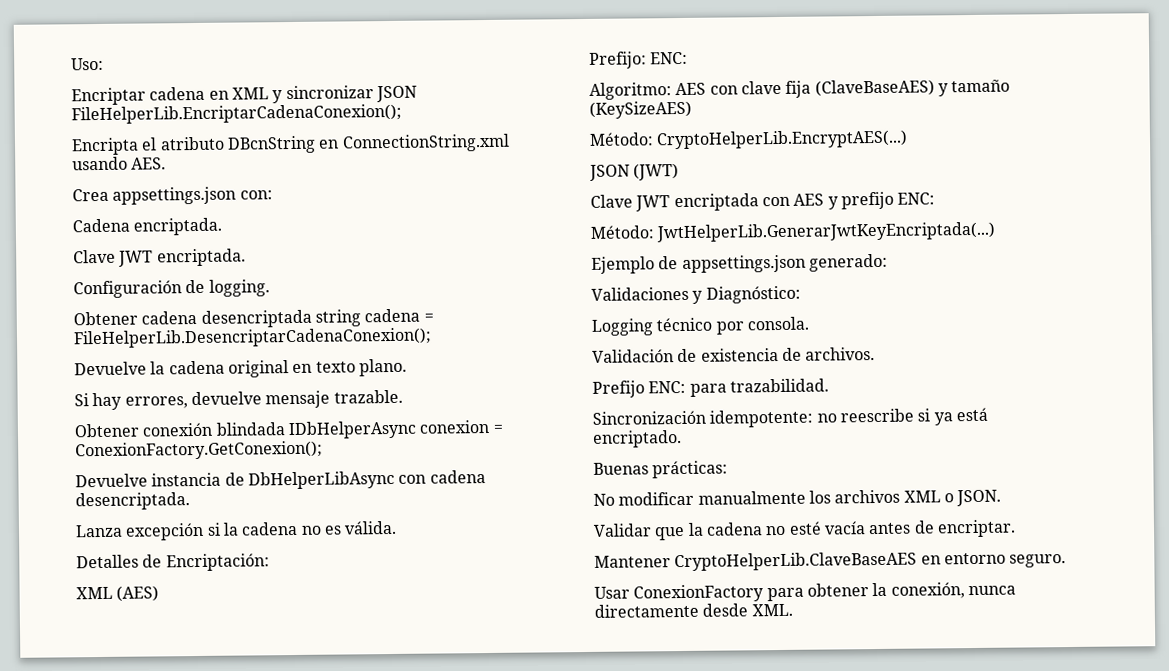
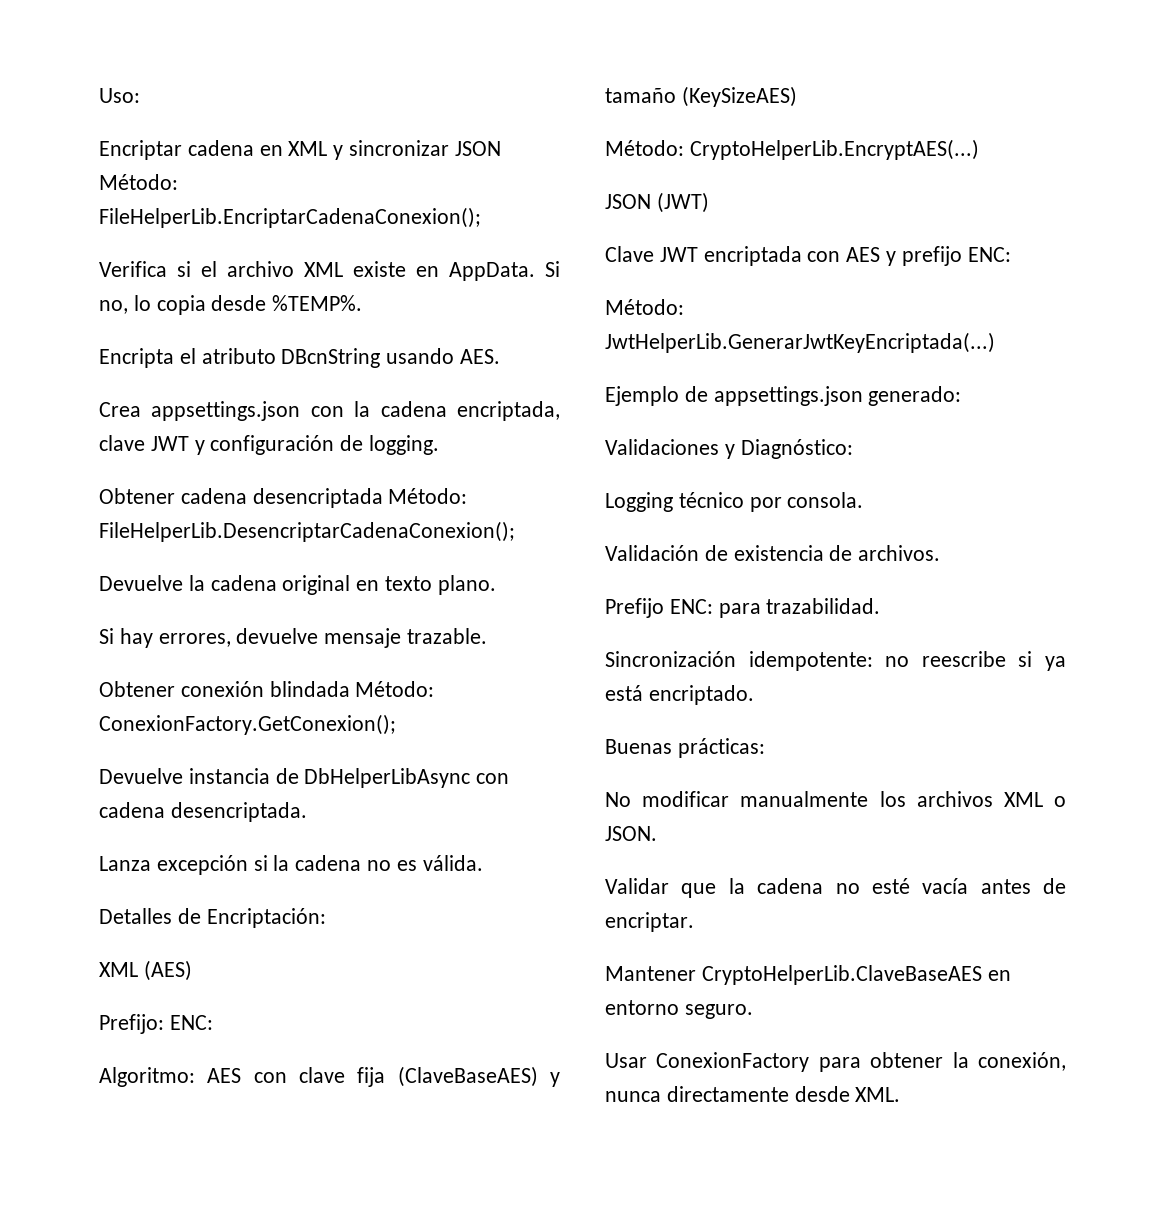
(417, 94) none -> [99,174,178,190] Método:
(402, 114) none -> [99,261,560,281] [99,295,363,315] // Verifica si el archivo XML existe en AppData. Si no, lo copia desde %TEMP%.
[318,133,510,153] en ConnectionString.xml -> (381, 358) none
[239,190,273,200] [72,217,223,236] [73,248,246,267] [73,280,182,299] con: // Cadena encriptada. // Clave JWT encriptada. // Configuración -> [310,401,560,421] [99,435,335,455] con la cadena encriptada, clave JWT y configuración
[314,308,434,327] string cadena = -> [388,488,468,504] Método:
[287,419,503,440] IDbHelperAsync conexion = -> [355,681,435,697] Método:

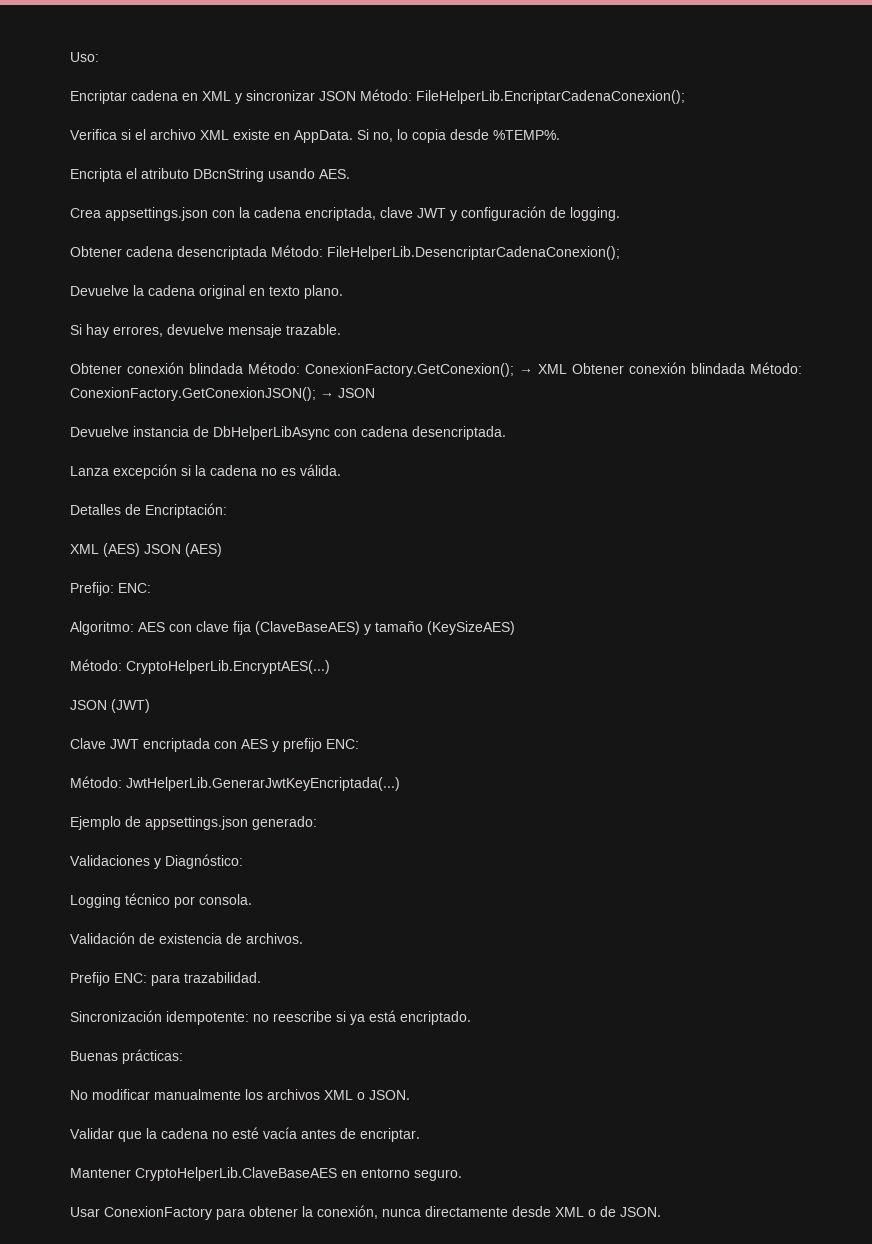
(396, 724) none -> [519,362,802,374] [70,387,375,401] → XML Obtener conexión blindada Método: ConexionFactory.GetConexionJSON(); → JSON
(192, 970) none -> [144,543,222,557] JSON (AES)
[855,1087,901,1102] XML. -> [555,1206,661,1217] XML o de JSON.

